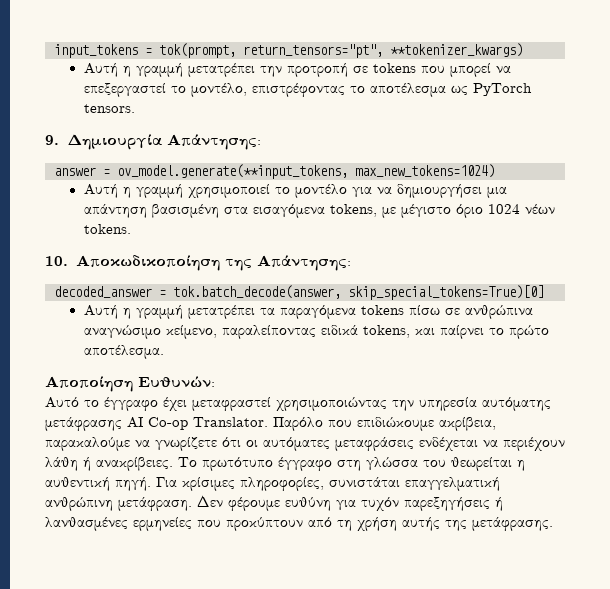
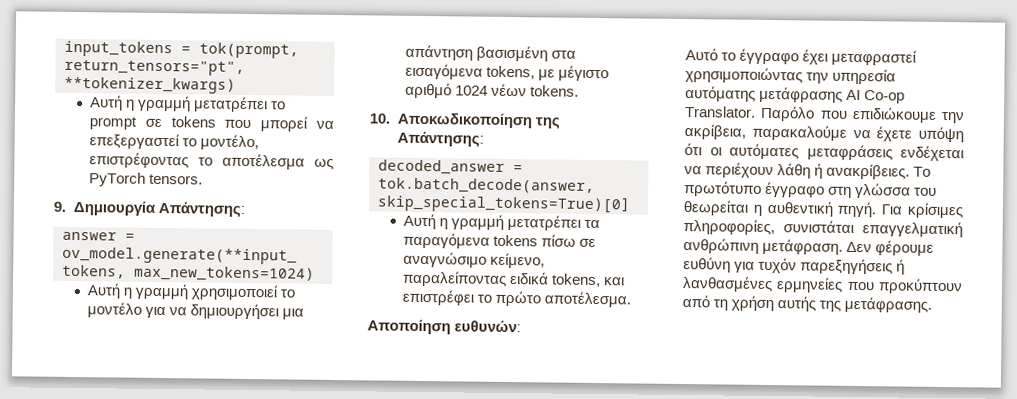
[259,63,348,77] την προτροπή -> [271,101,287,110] [89,116,138,130] το prompt
[455,204,483,218] όριο -> [405,82,453,99] αριθμό
[464,305,533,319] ανθρώπινα -> (597, 243) none
[439,325,484,339] παίρνει -> [402,289,475,306] επιστρέφει
[138,376,215,387] Ευθυνών: -> [454,319,522,333] ευθυνών:
(434, 424) none -> [941,111,965,124] την
[155,437,217,451] γνωρίζετε -> [876,126,964,143] έχετε υπόψη

